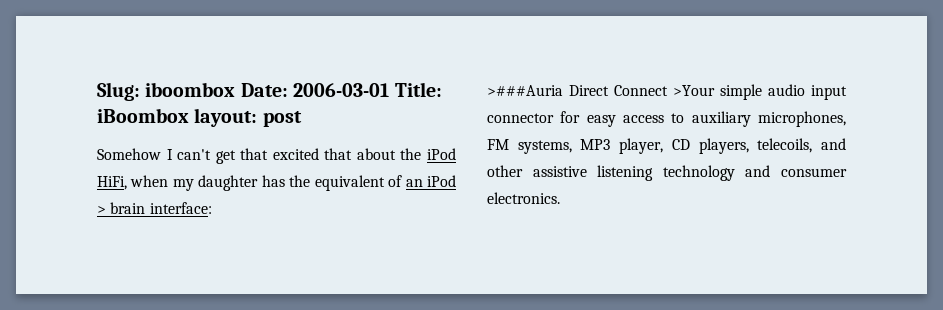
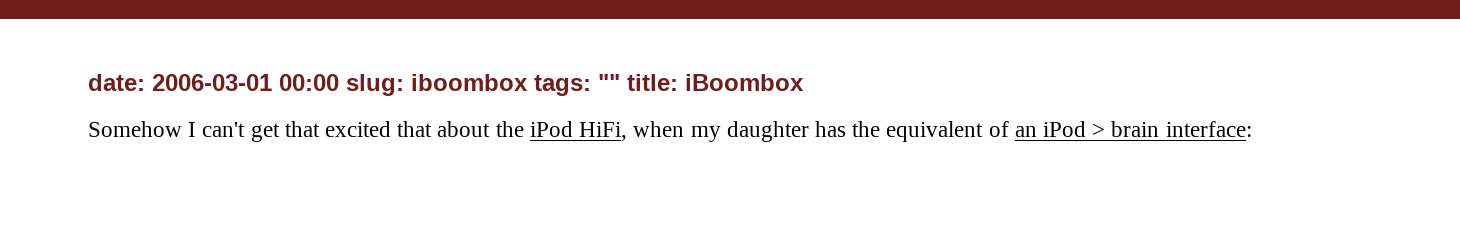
[97,82,442,101] Slug: iboombox Date: 2006-03-01 Title: -> [88,74,678,96] date: 2006-03-01 00:00 slug: iboombox tags: "" title:
[194,108,302,127] layout: post -> (804, 82) none
[487,84,847,100] [487,111,846,127] [487,138,846,154] [487,165,847,181] [487,192,560,204] // >###Auria Direct Connect >Your simple audio input connector for easy access to auxiliary microphones, FM systems, MP3 player, CD players, telecoils, and other assistive listening technology and consumer electronics. -> (1252, 129) none

